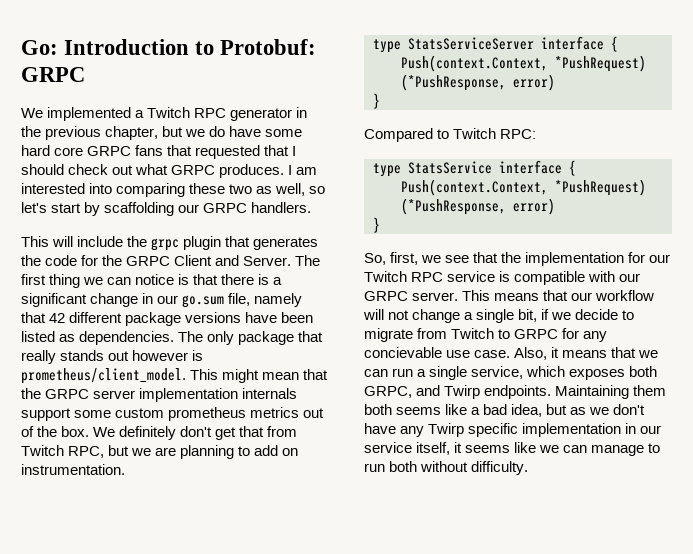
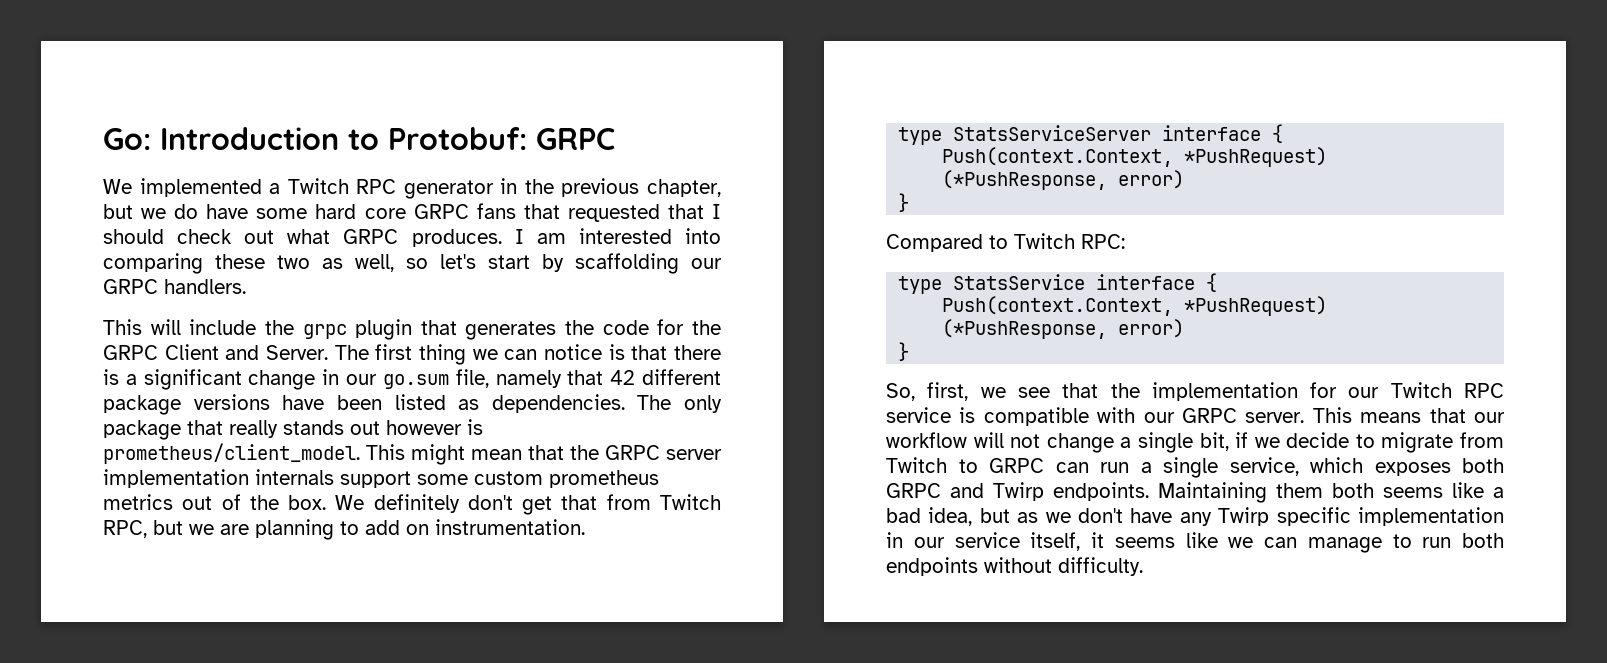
[562,328,608,342] [364,347,659,360] for any concievable use case. Also, it means that we -> (1044, 465) none
[364,386,412,398] GRPC, -> [886,483,941,498] GRPC
(418, 466) none -> [886,557,978,576] endpoints

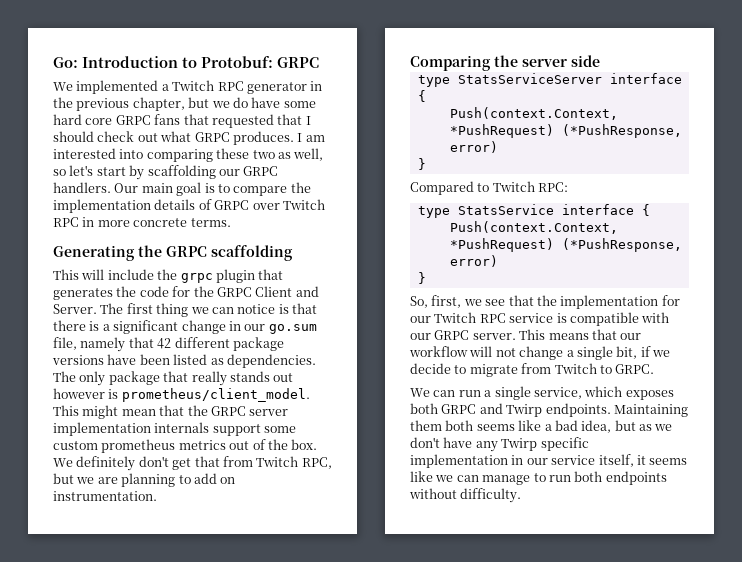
(246, 286) none -> [114,182,311,196] [53,199,325,213] [53,217,231,227] [53,245,293,261] Our main goal is to compare the implementation details of GRPC over Twitch RPC in more concrete terms. // Generating the GRPC scaffolding
(585, 527) none -> [410,55,600,71] // Comparing the server side
[989,458,1044,473] GRPC -> [615,364,655,374] [410,388,430,397] GRPC. // We

